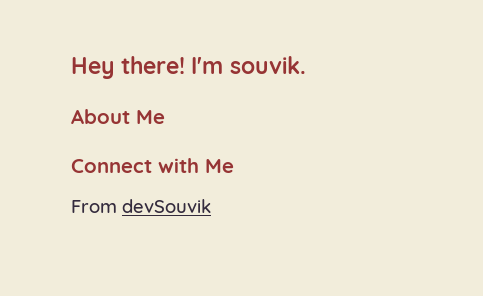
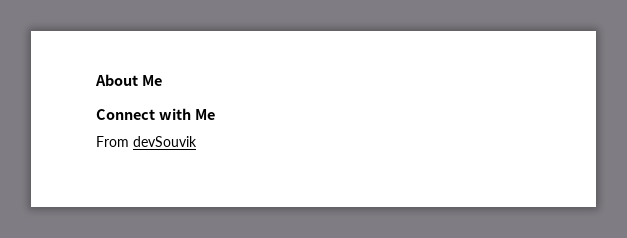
[71,56,306,79] Hey there! I'm souvik. // -> (95, 80) none

